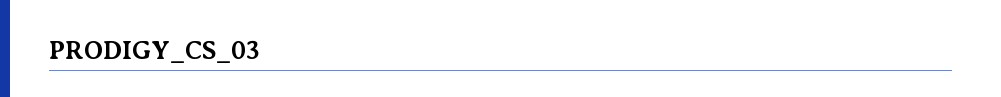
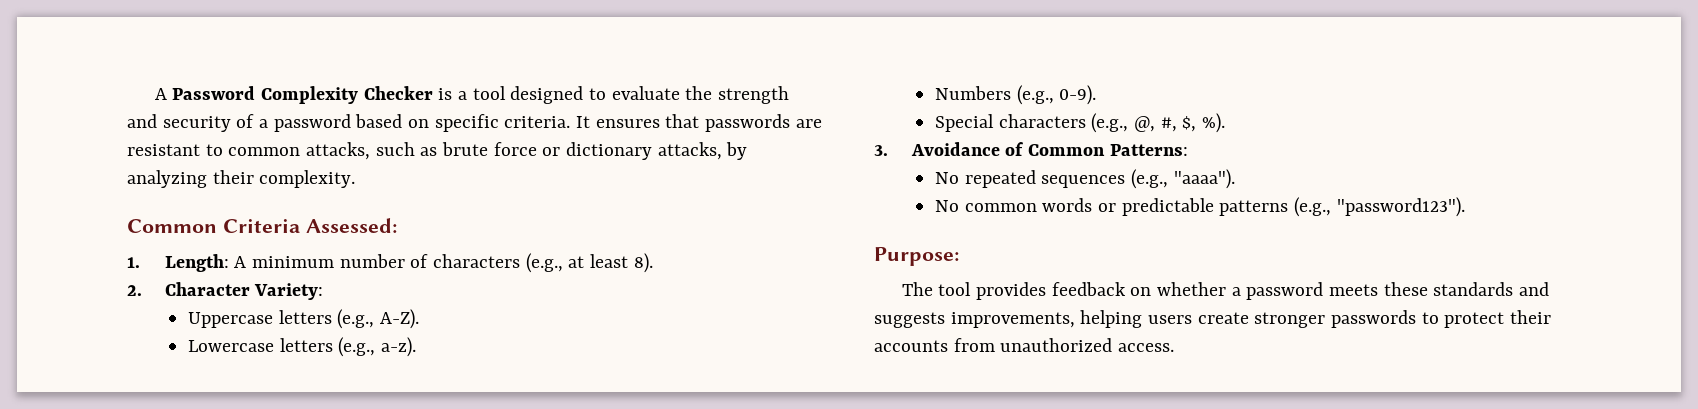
[49,40,260,63] PRODIGY_CS_03 -> [154,86,789,104] [127,114,822,132] [127,142,748,160] [127,170,356,188] [127,218,397,233] [127,253,653,273] [127,282,324,300] [187,309,419,329] [187,337,416,357] [934,85,1097,105] [934,113,1225,133] [874,142,1188,156] [934,169,1235,189] [934,197,1465,217] [874,247,959,266] [901,282,1549,300] [874,310,1552,328] [874,338,1175,352] A Password Complexity Checker is a tool designed to evaluate the strength and security of a password based on specific criteria. It ensures that passwords are resistant to common attacks, such as brute force or dictionary attacks, by analyzing their complexity. // Common Criteria Assessed: // 1. Length: A minimum number of characters (e.g., at least 8). // 2. Character Variety: // Uppercase letters (e.g., A-Z). // Lowercase letters (e.g., a-z). // Numbers (e.g., 0-9). // Special characters (e.g., @, #, $, %). // 3. Avoidance of Common Patterns: // No repeated sequences (e.g., "aaaa"). // No common words or predictable patterns (e.g., "password123"). // Purpose: // The tool provides feedback on whether a password meets these standards and suggests improvements, helping users create stronger passwords to protect their accounts from unauthorized access.

